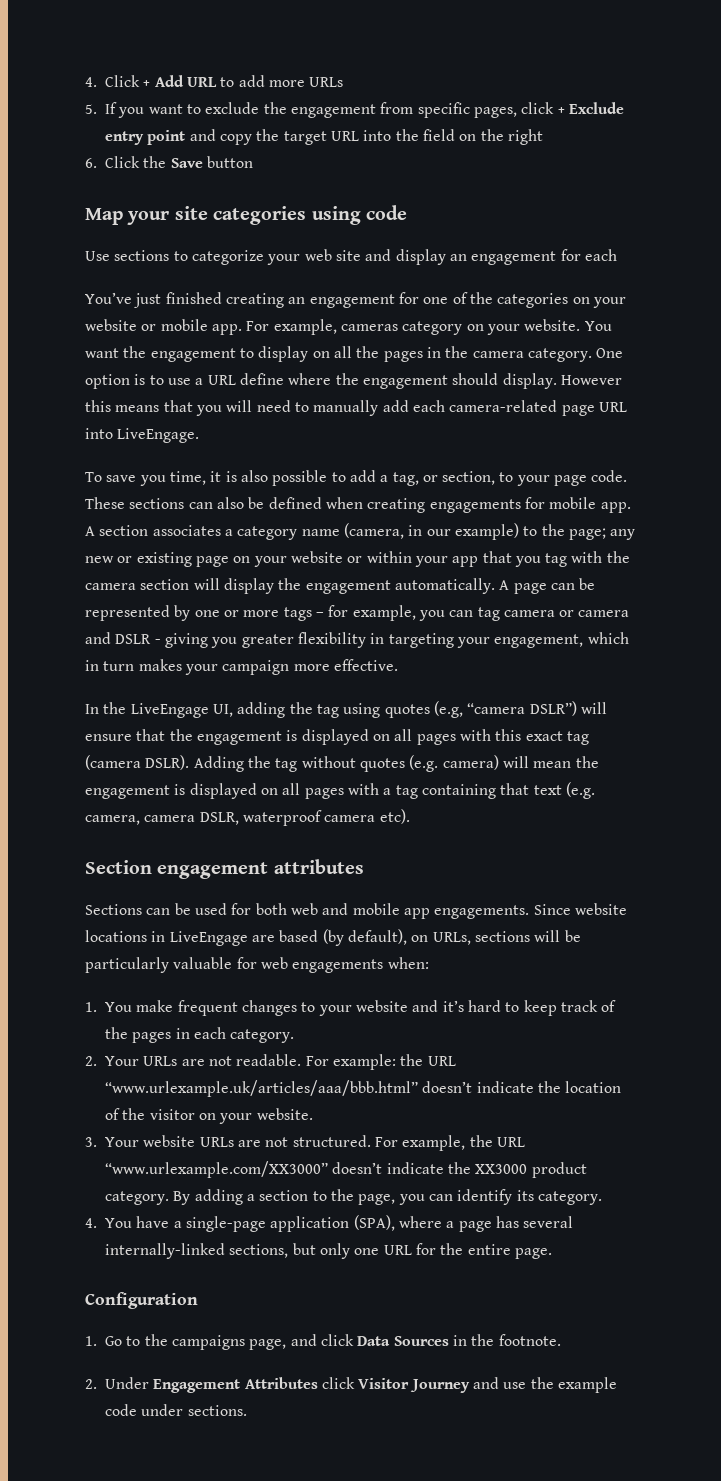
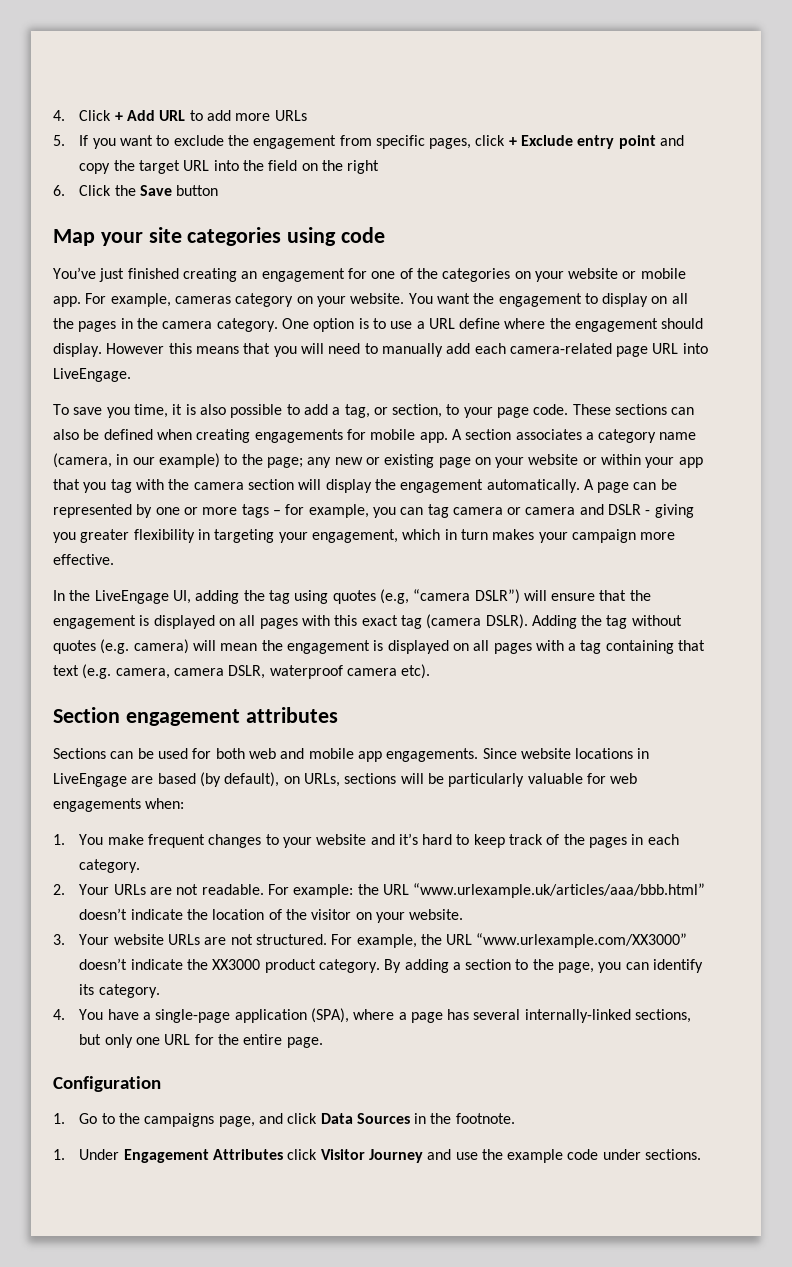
[85,249,617,265] // Use sections to categorize your web site and display an engagement for each -> (386, 235) none
[85,1379,97,1389] 2. -> [53,1149,65,1160] 1.

